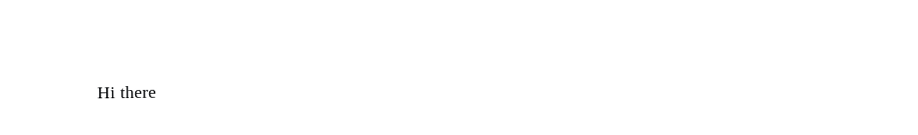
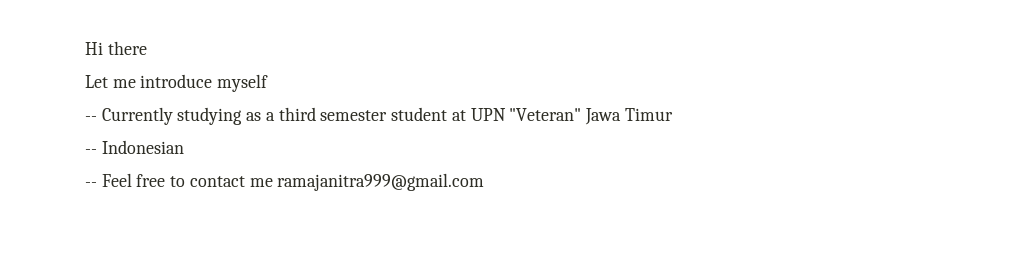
(157, 92) none -> [85,74,269,92] [85,107,673,125] [85,140,184,154] [85,173,485,191] // Let me introduce myself // -- Currently studying as a third semester student at UPN "Veteran" Jawa Timur // -- Indonesian // -- Feel free to contact me ramajanitra999@gmail.com

